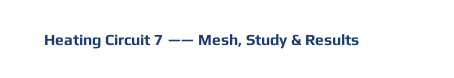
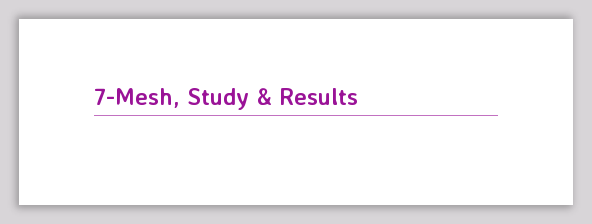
[44,34,242,49] Heating Circuit 7 —— Mesh, -> [94,88,180,108] 7-Mesh,

